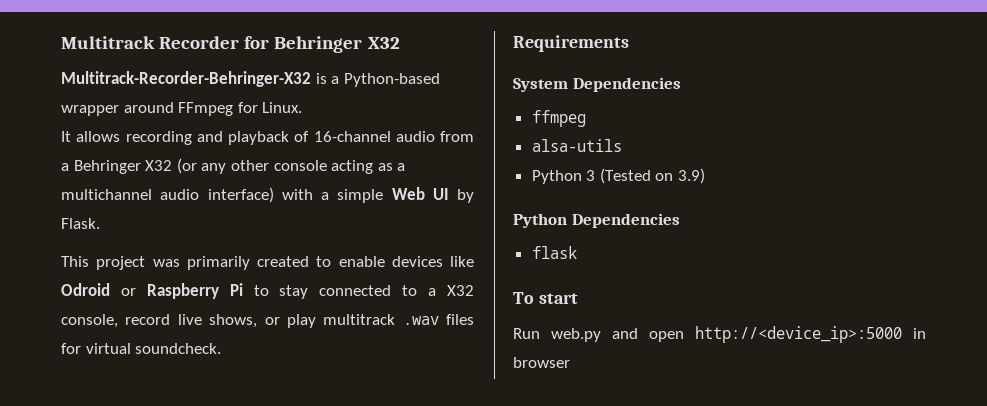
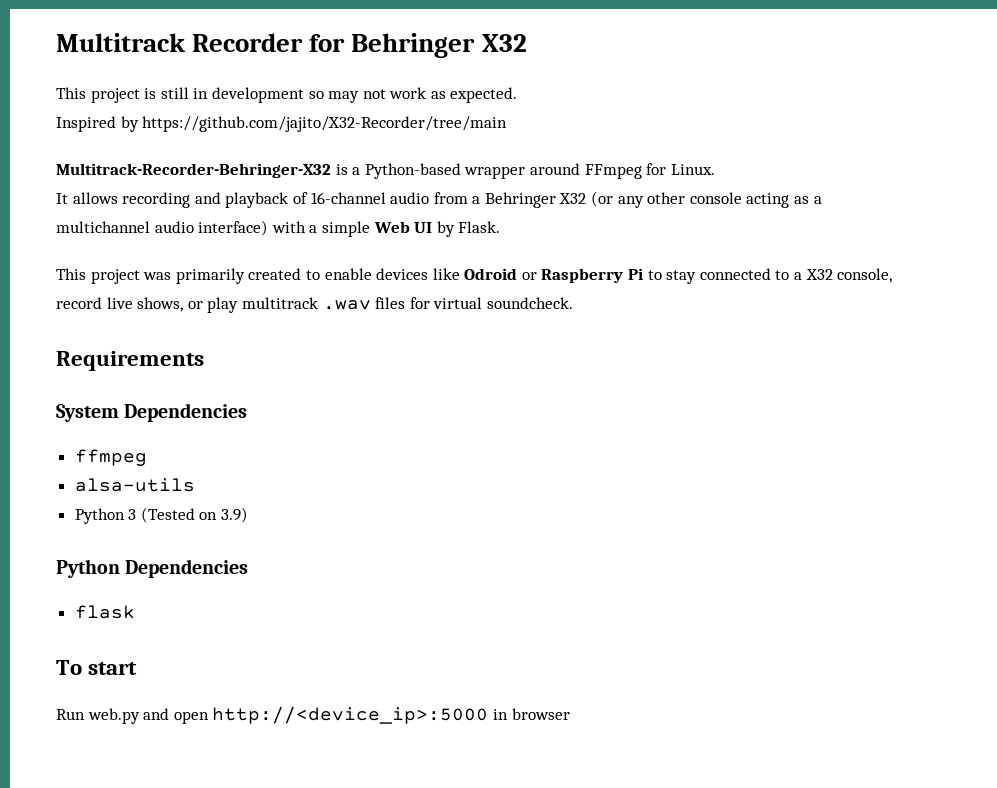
(400, 43) none -> [56,87,518,103] [56,116,508,132] // This project is still in development so may not work as expected. // Inspired by https://github.com/jajito/X32-Recorder/tree/main

